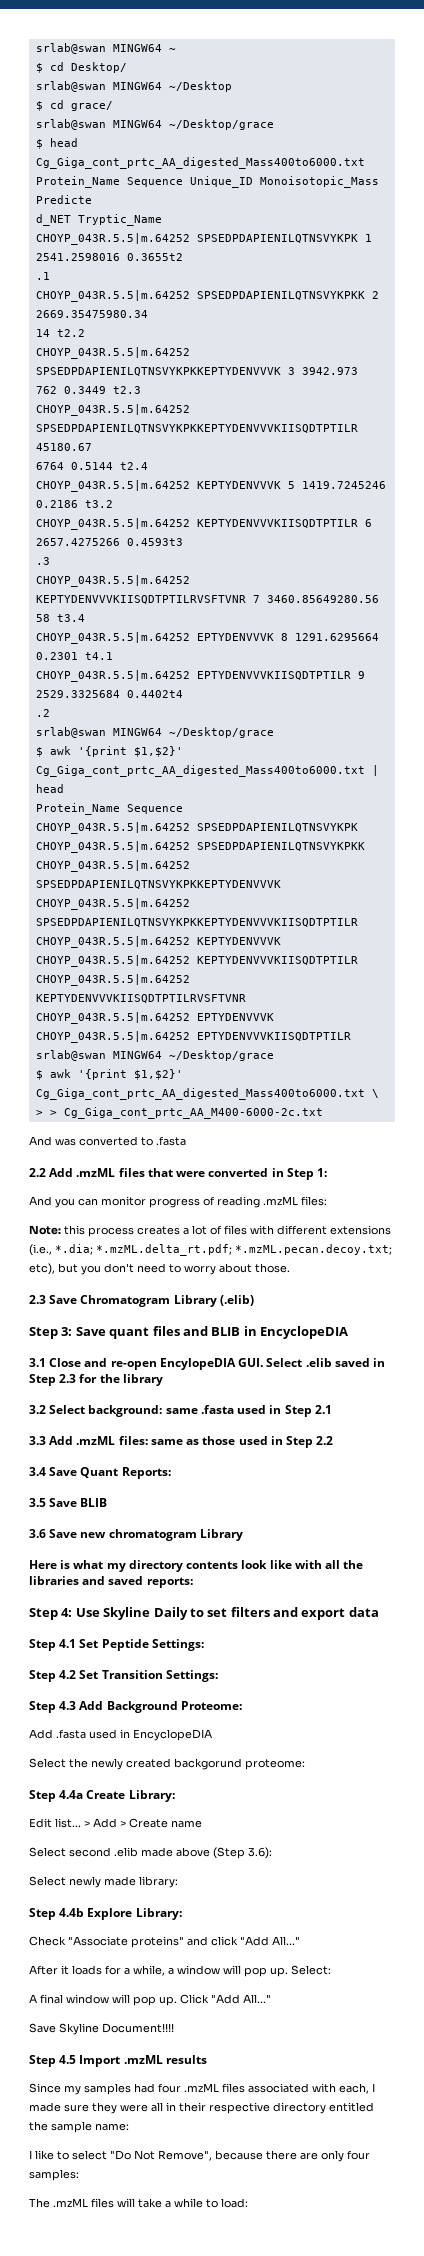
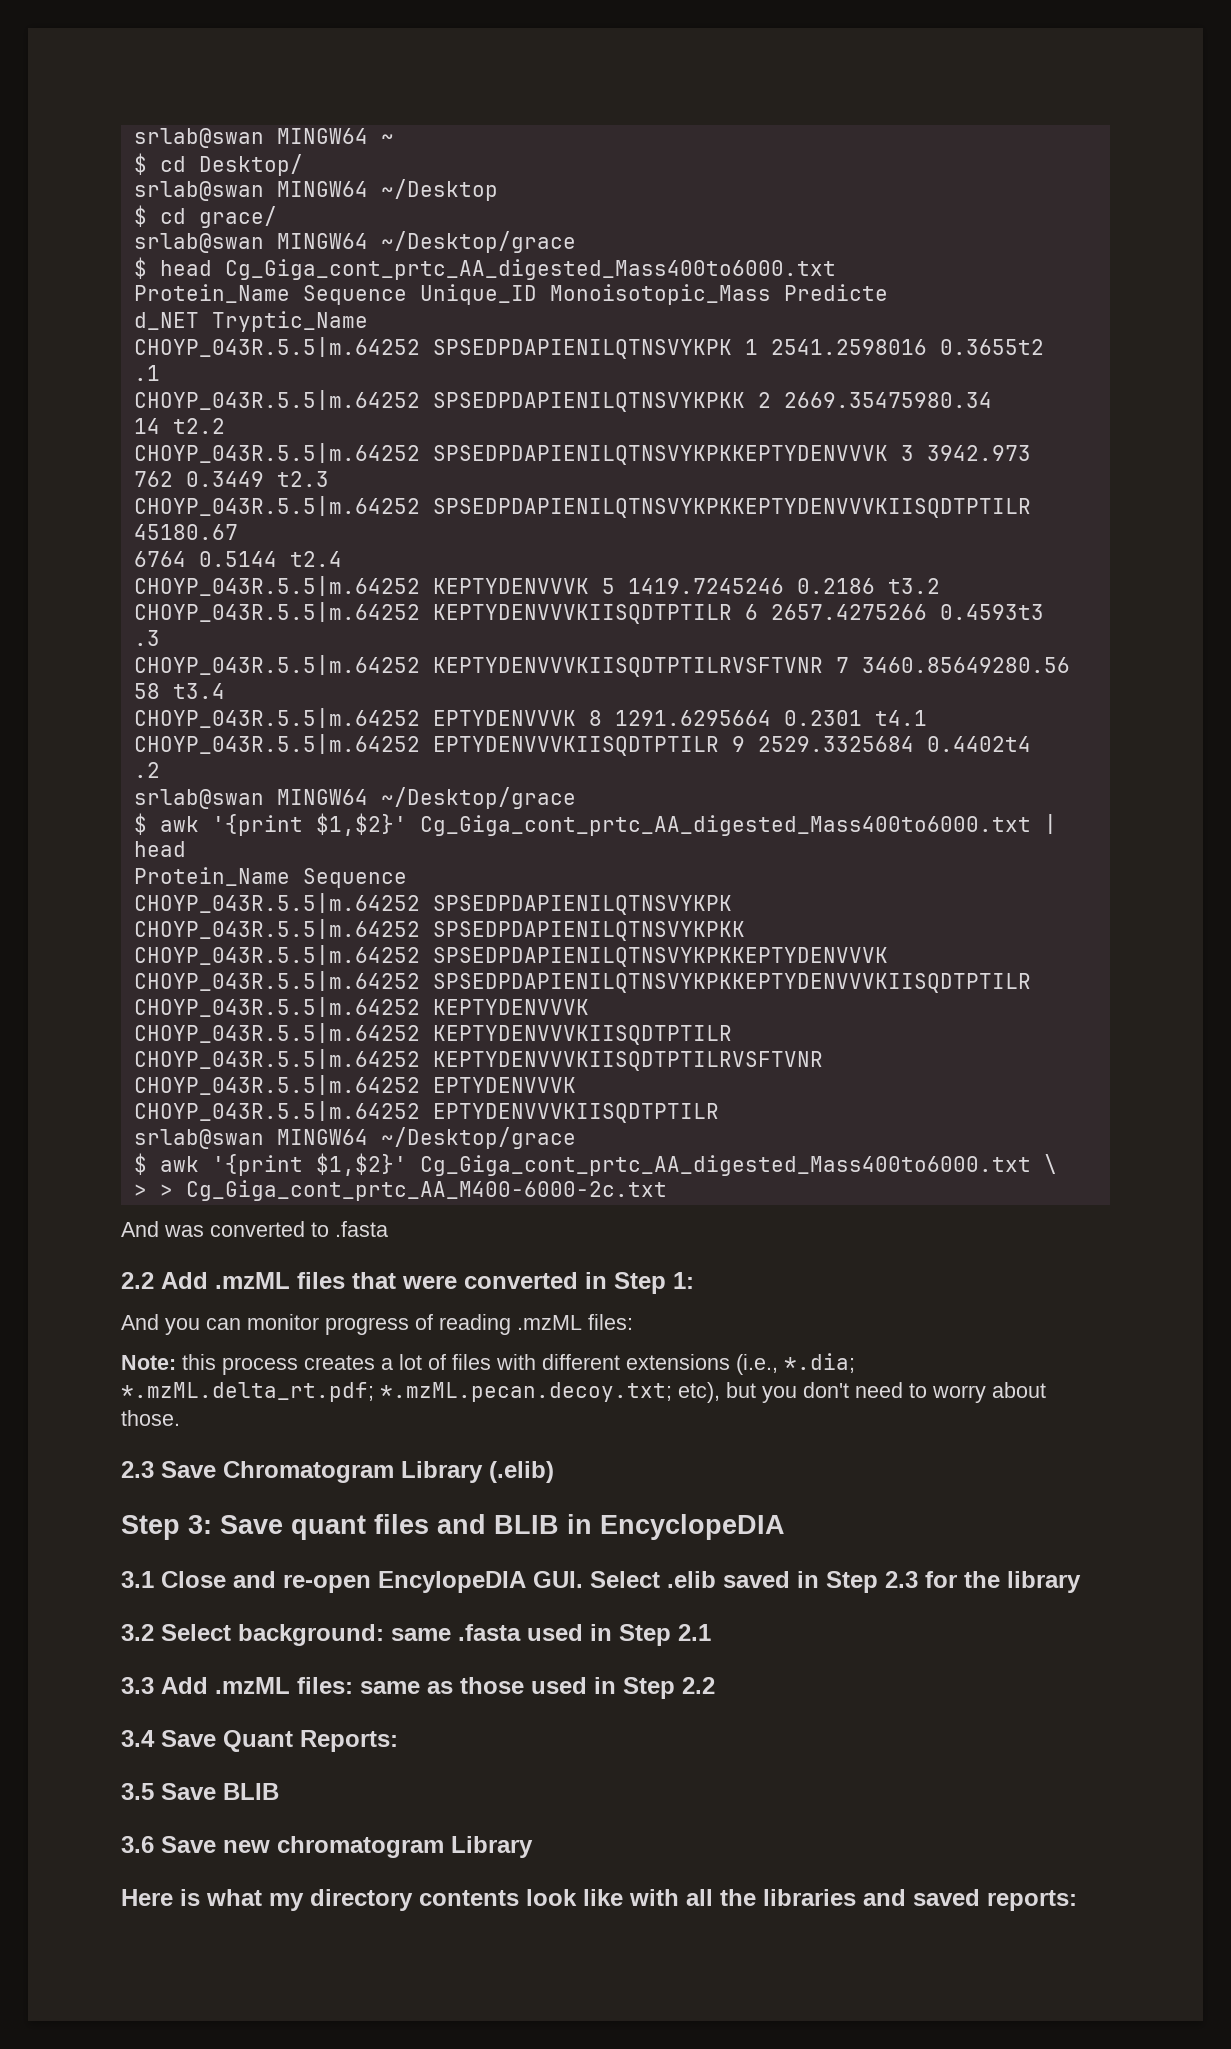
[29,1607,379,1620] [29,1639,204,1651] [29,1670,218,1682] [29,1701,242,1713] [29,1729,212,1741] [29,1758,305,1770] [29,1790,175,1802] [29,1818,202,1828] [29,1847,272,1859] [29,1876,178,1888] [29,1908,182,1920] [29,1936,300,1948] [29,1965,331,1977] [29,1994,271,2006] [29,2023,174,2035] [29,2055,207,2067] [29,2083,375,2095] [29,2102,374,2114] [29,2121,129,2133] [29,2150,370,2162] [29,2169,79,2181] [29,2198,248,2208] // Step 4: Use Skyline Daily to set filters and export data // Step 4.1 Set Peptide Settings: // Step 4.2 Set Transition Settings: // Step 4.3 Add Background Proteome: // Add .fasta used in EncyclopeDIA // Select the newly created backgorund proteome: // Step 4.4a Create Library: // Edit list... > Add > Create name // Select second .elib made above (Step 3.6): // Select newly made library: // Step 4.4b Explore Library: // Check "Associate proteins" and click "Add All..." // After it loads for a while, a window will pop up. Select: // A final window will pop up. Click "Add All..." // Save Skyline Document!!!! // Step 4.5 Import .mzML results // Since my samples had four .mzML files associated with each, I made sure they were all in their respective directory entitled the sample name: // I like to select "Do Not Remove", because there are only four samples: // The .mzML files will take a while to load: -> (1077, 1900) none

